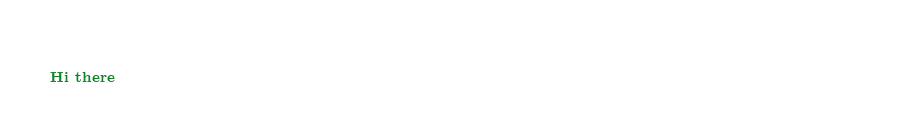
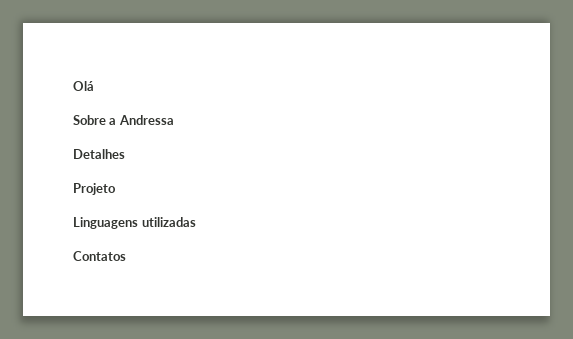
[50,72,115,82] Hi there -> [73,81,94,91] [73,115,174,125] [73,149,125,159] [73,183,116,195] [73,217,196,229] [73,251,126,261] Olá // Sobre a Andressa // Detalhes // Projeto // Linguagens utilizadas // Contatos

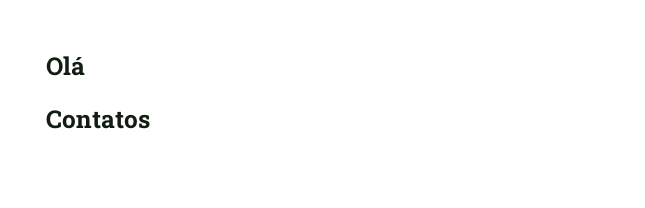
[73,115,174,125] [73,149,125,159] [73,183,116,195] [73,217,196,229] // Sobre a Andressa // Detalhes // Projeto // Linguagens utilizadas -> (85, 66) none

